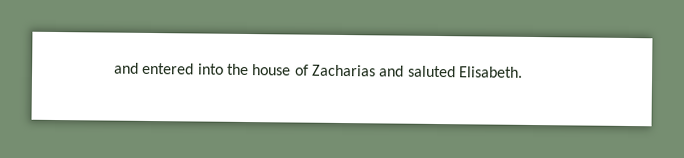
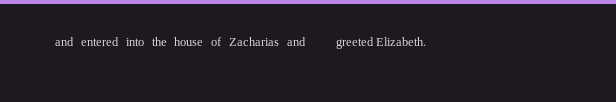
[407,65,523,78] saluted Elisabeth. -> [336,37,427,49] greeted Elizabeth.

